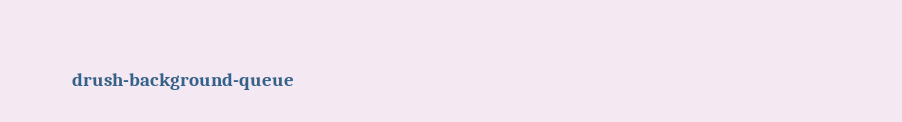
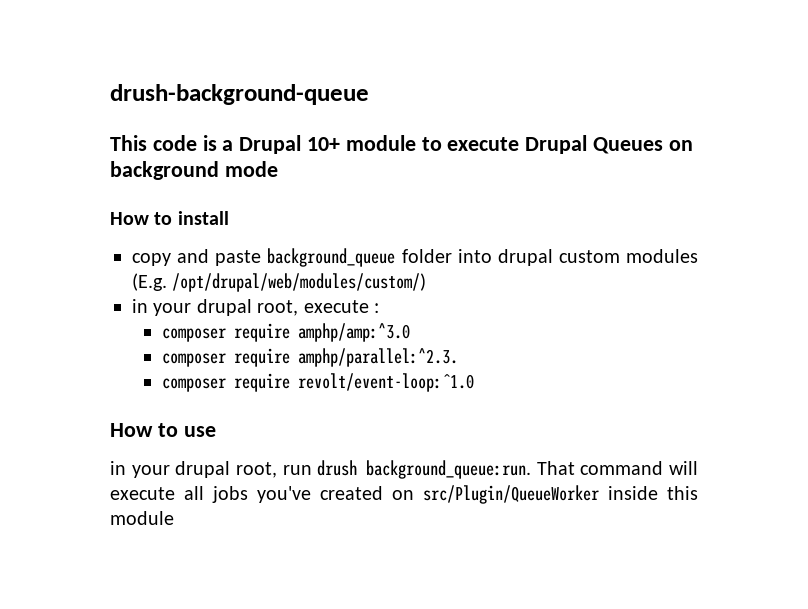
(294, 81) none -> [110,135,693,154] [110,161,278,180] [110,211,229,225] [132,248,698,267] [132,273,427,292] [132,299,379,316] [162,323,411,342] [162,348,459,367] [162,373,475,392] [110,423,216,437] [110,460,698,479] [110,485,698,504] [110,511,174,525] // This code is a Drupal 10+ module to execute Drupal Queues on background mode // How to install // copy and paste background_queue folder into drupal custom modules (E.g. /opt/drupal/web/modules/custom/) // in your drupal root, execute : // composer require amphp/amp:^3.0 // composer require amphp/parallel:^2.3. // composer require revolt/event-loop:ˆ1.0 // How to use // in your drupal root, run drush background_queue:run. That command will execute all jobs you've created on src/Plugin/QueueWorker inside this module

